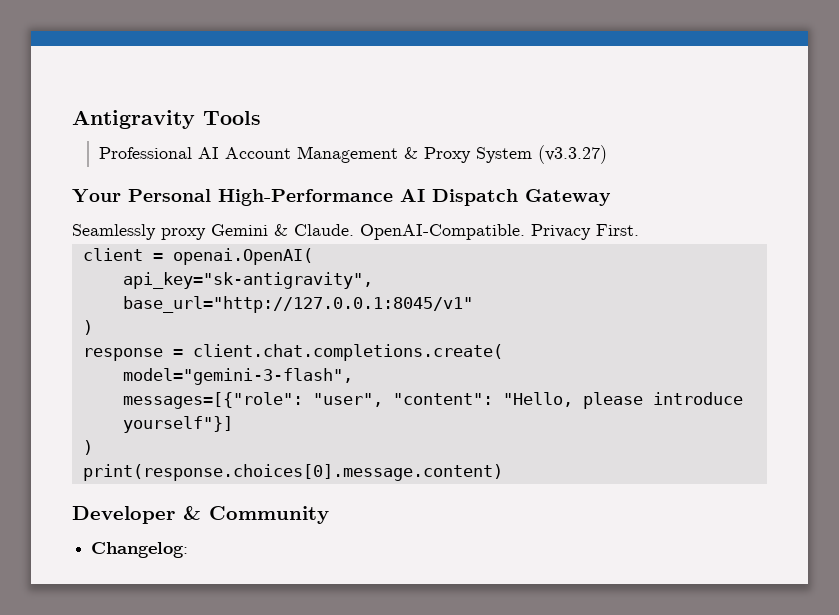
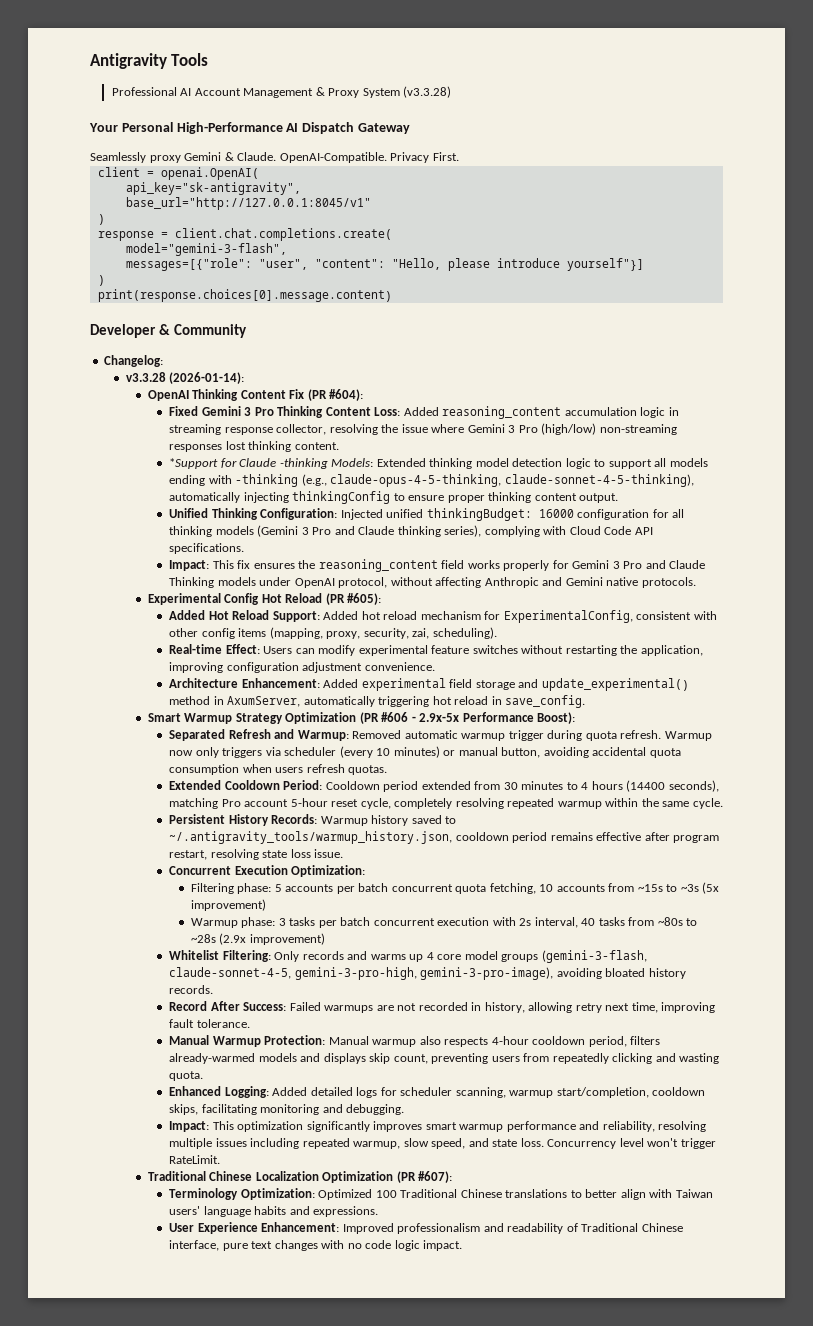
[537,145,607,164] (v3.3.27) -> [403,86,452,98] (v3.3.28)
(189, 550) none -> [125,372,245,384] [147,389,364,401] [169,406,679,419] [169,423,677,435] [169,441,339,452] [169,458,708,469] [169,474,694,487] [169,491,619,504] [169,508,685,521] [169,525,653,537] [169,543,245,554] [169,559,706,572] [169,577,696,588] [147,593,382,605] [169,610,717,623] [169,627,497,639] [169,644,703,656] [169,662,435,673] [169,678,689,691] [169,695,586,708] [147,712,576,724] [169,729,712,741] [169,746,681,758] [169,764,388,775] [169,780,719,792] [169,798,723,809] [169,814,457,826] [169,831,720,844] [169,849,344,860] [169,865,366,877] [190,882,720,894] [190,899,266,911] [190,917,698,928] [190,933,325,945] [169,950,647,963] [169,967,686,980] [169,985,214,994] [169,1001,716,1013] [169,1019,250,1028] [169,1035,661,1047] [169,1053,720,1064] [169,1071,204,1081] [169,1086,706,1098] [169,1104,405,1115] [169,1121,707,1132] [169,1138,716,1149] [169,1155,221,1164] [147,1171,453,1183] [169,1188,713,1200] [169,1206,379,1217] [169,1222,683,1234] [169,1240,463,1251] // v3.3.28 (2026-01-14): // OpenAI Thinking Content Fix (PR #604): // Fixed Gemini 3 Pro Thinking Content Loss: Added reasoning_content accumulation logic in streaming response collector, resolving the issue where Gemini 3 Pro (high/low) non-streaming responses lost thinking content. // *Support for Claude -thinking Models: Extended thinking model detection logic to support all models ending with -thinking (e.g., claude-opus-4-5-thinking, claude-sonnet-4-5-thinking), automatically injecting thinkingConfig to ensure proper thinking content output. // Unified Thinking Configuration: Injected unified thinkingBudget: 16000 configuration for all thinking models (Gemini 3 Pro and Claude thinking series), complying with Cloud Code API specifications. // Impact: This fix ensures the reasoning_content field works properly for Gemini 3 Pro and Claude Thinking models under OpenAI protocol, without affecting Anthropic and Gemini native protocols. // Experimental Config Hot Reload (PR #605): // Added Hot Reload Support: Added hot reload mechanism for ExperimentalConfig, consistent with other config items (mapping, proxy, security, zai, scheduling). // Real-time Effect: Users can modify experimental feature switches without restarting the application, improving configuration adjustment convenience. // Architecture Enhancement: Added experimental field storage and update_experimental() method in AxumServer, automatically triggering hot reload in save_config. // Smart Warmup Strategy Optimization (PR #606 - 2.9x-5x Performance Boost): // Separated Refresh and Warmup: Removed automatic warmup trigger during quota refresh. Warmup now only triggers via scheduler (every 10 minutes) or manual button, avoiding accidental quota consumption when users refresh quotas. // Extended Cooldown Period: Cooldown period extended from 30 minutes to 4 hours (14400 seconds), matching Pro account 5-hour reset cycle, completely resolving repeated warmup within the same cycle. // Persistent History Records: Warmup history saved to ~/.antigravity_tools/warmup_history.json, cooldown period remains effective after program restart, resolving state loss issue. // Concurrent Execution Optimization: // Filtering phase: 5 accounts per batch concurrent quota fetching, 10 accounts from ~15s to ~3s (5x improvement) // Warmup phase: 3 tasks per batch concurrent execution with 2s interval, 40 tasks from ~80s to ~28s (2.9x improvement) // Whitelist Filtering: Only records and warms up 4 core model groups (gemini-3-flash, claude-sonnet-4-5, gemini-3-pro-high, gemini-3-pro-image), avoiding bloated history records. // Record After Success: Failed warmups are not recorded in history, allowing retry next time, improving fault tolerance. // Manual Warmup Protection: Manual warmup also respects 4-hour cooldown period, filters already-warmed models and displays skip count, preventing users from repeatedly clicking and wasting quota. // Enhanced Logging: Added detailed logs for scheduler scanning, warmup start/completion, cooldown skips, facilitating monitoring and debugging. // Impact: This optimization significantly improves smart warmup performance and reliability, resolving multiple issues including repeated warmup, slow speed, and state loss. Concurrency level won't trigger RateLimit. // Traditional Chinese Localization Optimization (PR #607): // Terminology Optimization: Optimized 100 Traditional Chinese translations to better align with Taiwan users' language habits and expressions. // User Experience Enhancement: Improved professionalism and readability of Traditional Chinese interface, pure text changes with no code logic impact.

